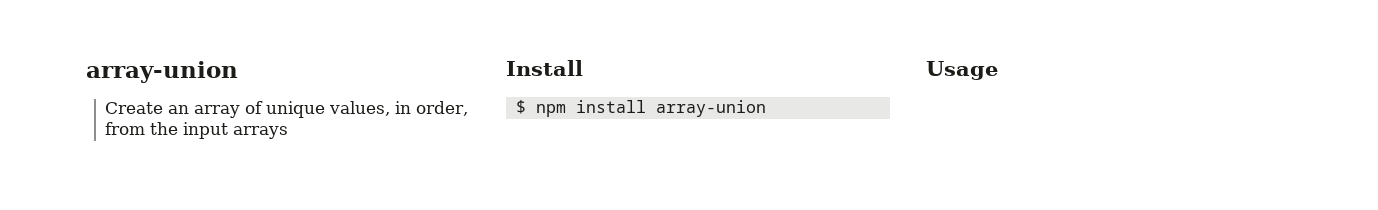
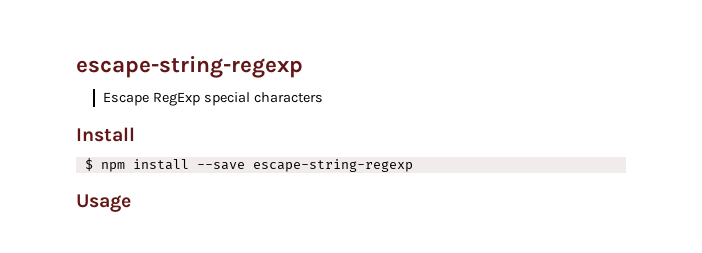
[86,61,238,83] [105,101,469,118] [105,122,289,139] array-union // Create an array of unique values, in order, from the input arrays -> [76,56,303,78] [103,92,323,106] escape-string-regexp // Escape RegExp special characters
[655,100,766,117] array-union -> [196,159,413,172] --save escape-string-regexp

